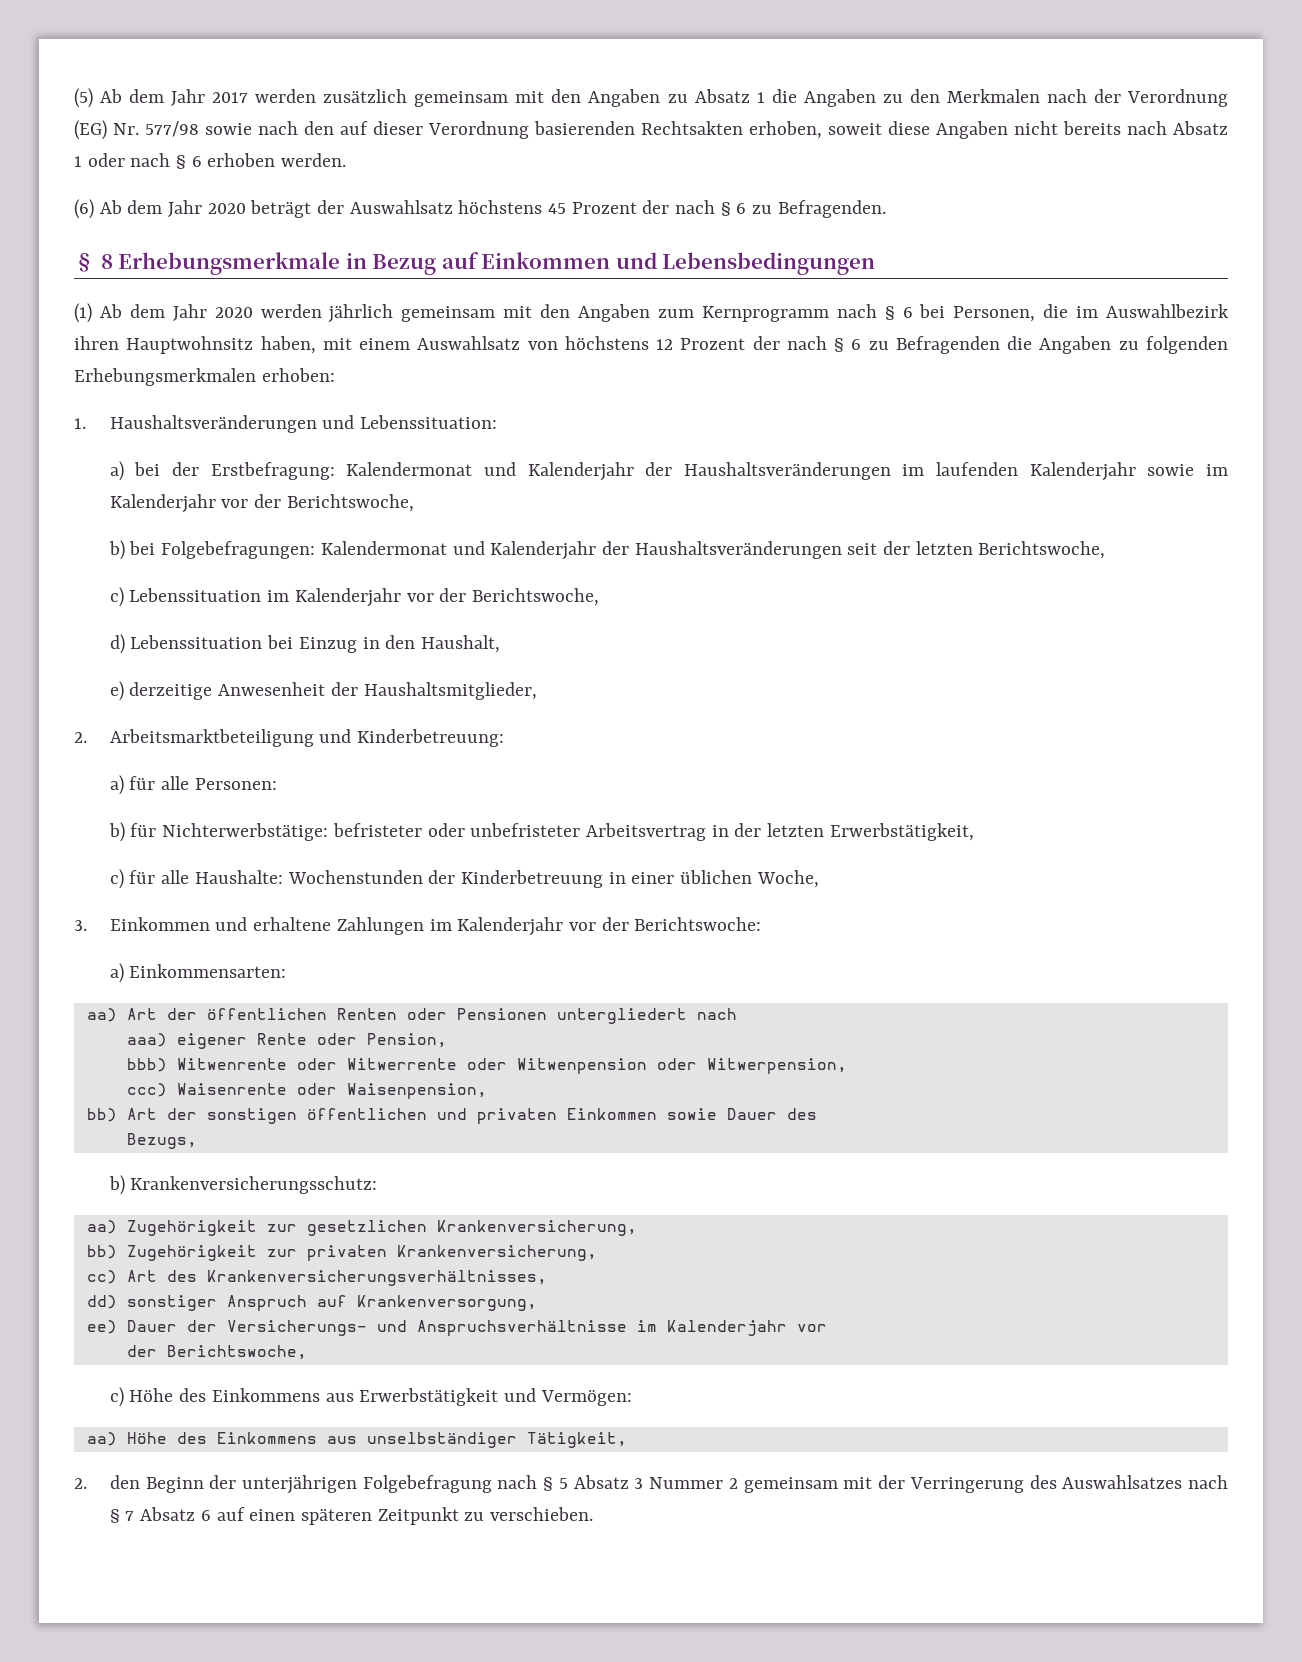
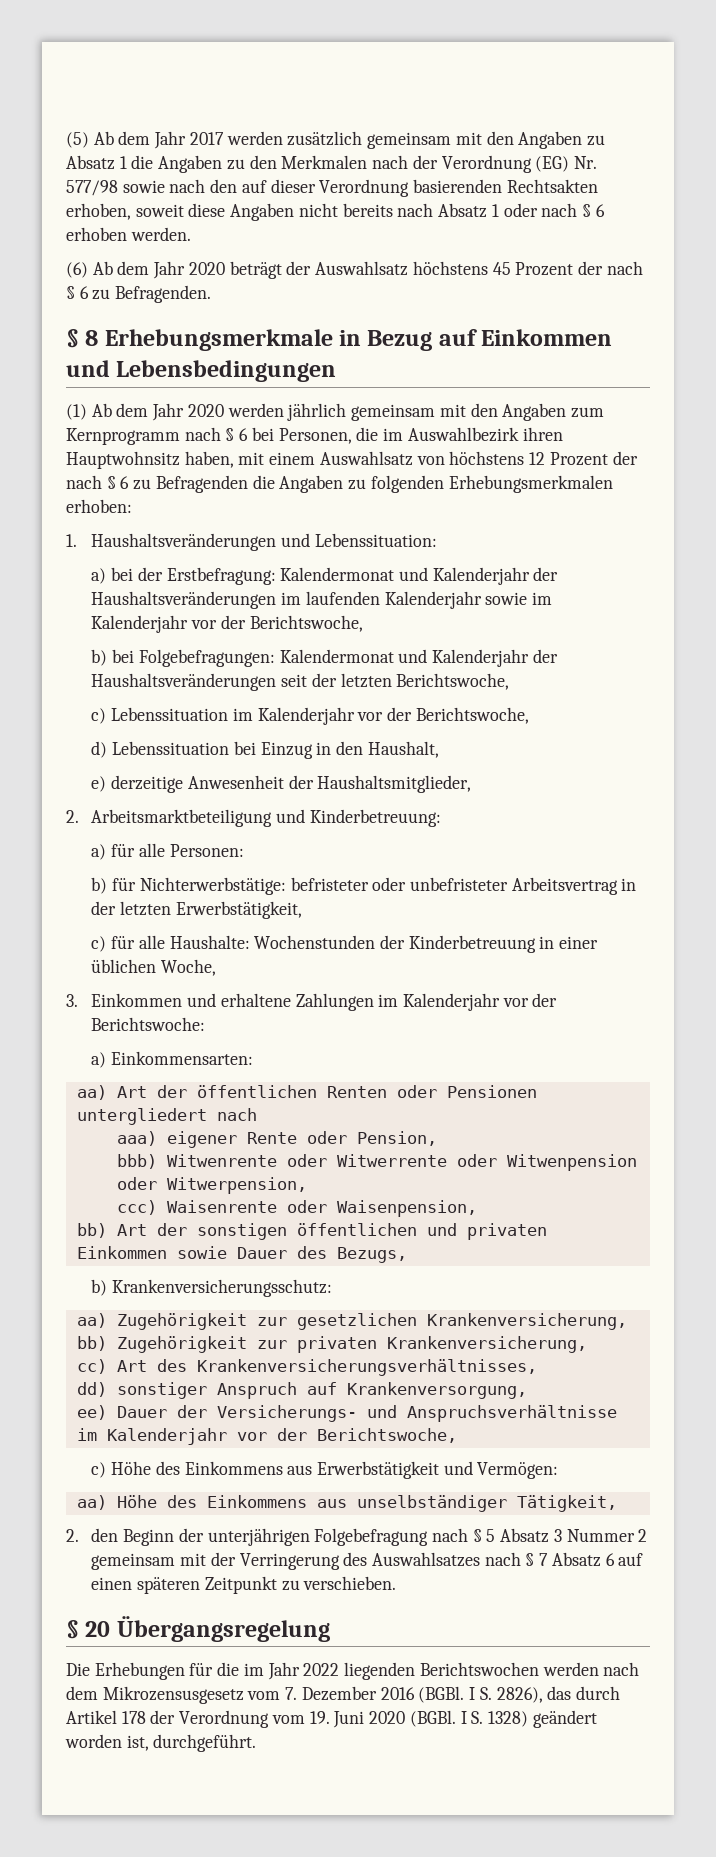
(817, 1114) // -> (327, 1252) none
(827, 1328) // -> (267, 1436) none
(593, 1514) none -> [66,1616,330,1642] [66,1662,640,1680] [66,1686,620,1704] [66,1710,597,1728] [65,1734,257,1752] // § 20 Übergangsregelung // Die Erhebungen für die im Jahr 2022 liegenden Berichtswochen werden nach dem Mikrozensusgesetz vom 7. Dezember 2016 (BGBl. I S. 2826), das durch Artikel 178 der Verordnung vom 19. Juni 2020 (BGBl. I S. 1328) geändert worden ist, durchgeführt.

